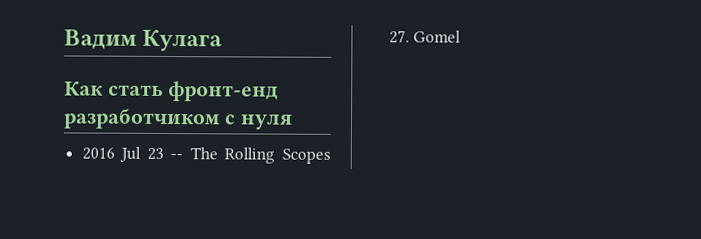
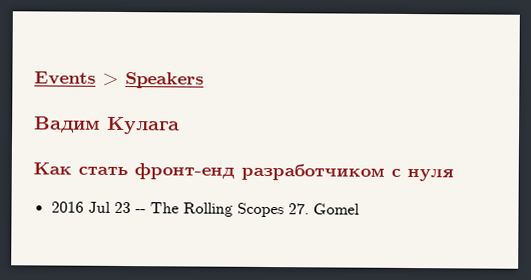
(64, 39) none -> [34,71,204,89] Events > Speakers //

